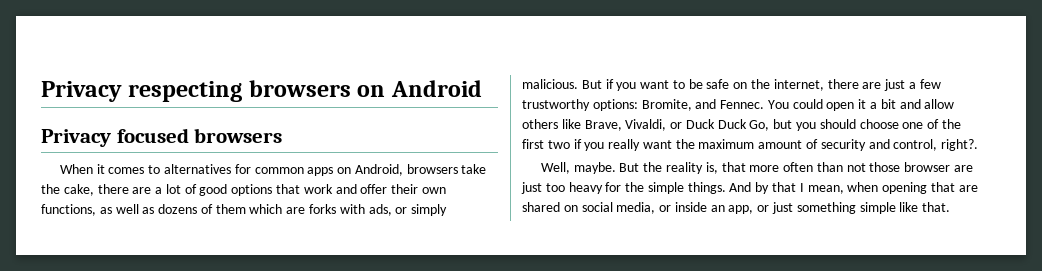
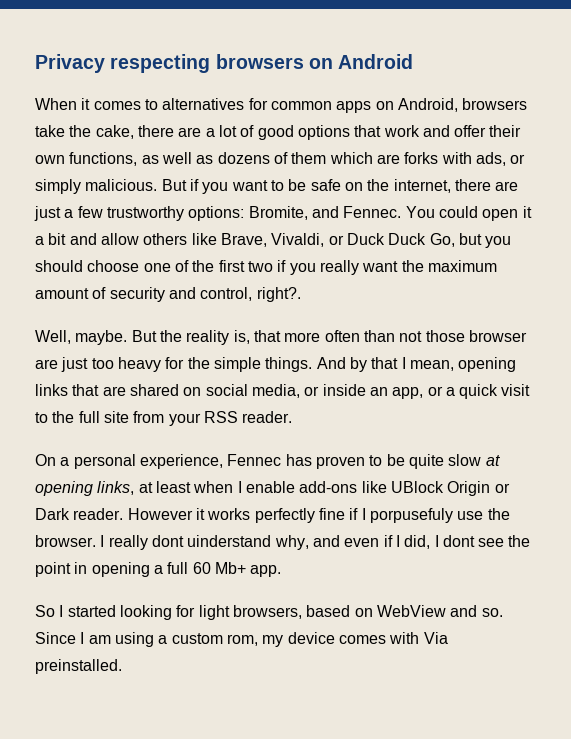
[41,128,283,147] // Privacy focused browsers -> (414, 61) none
[847,182,928,194] when opening -> [458,357,517,372] [35,384,68,396] opening links
[772,202,951,214] just something simple like that. -> [445,384,531,399] [35,411,293,426] [35,454,500,469] [35,481,510,496] [35,508,510,523] [35,535,531,550] [35,562,282,577] [35,605,503,620] [35,632,448,647] [35,659,122,674] a quick visit to the full site from your RSS reader. // On a personal experience, Fennec has proven to be quite slow at opening links, at least when I enable add-ons like UBlock Origin or Dark reader. However it works perfectly fine if I porpusefuly use the browser. I really dont uinderstand why, and even if I did, I dont see the point in opening a full 60 Mb+ app. // So I started looking for light browsers, based on WebView and so. Since I am using a custom rom, my device comes with Via preinstalled.

